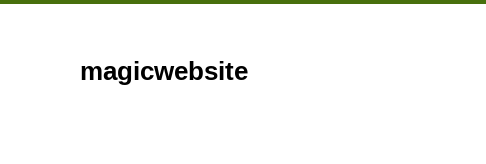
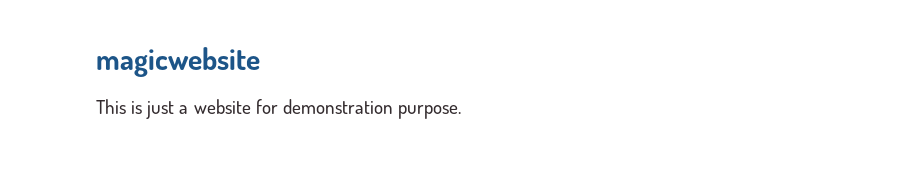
(248, 73) none -> [96,99,461,119] // This is just a website for demonstration purpose.

